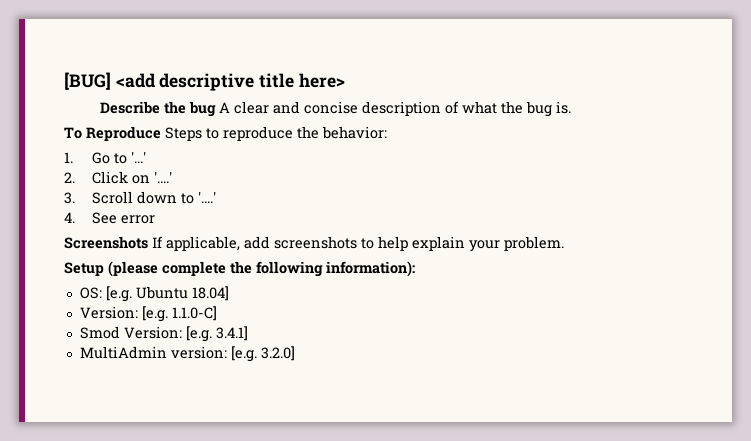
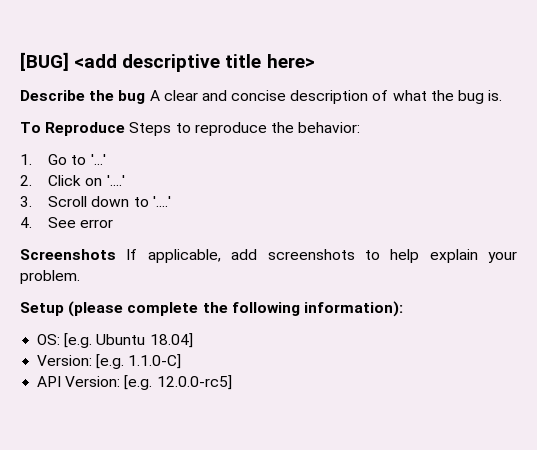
[79,326,248,342] [79,346,295,362] Smod Version: [e.g. 3.4.1] // MultiAdmin version: [e.g. 3.2.0] -> [37,375,232,390] API Version: [e.g. 12.0.0-rc5]

